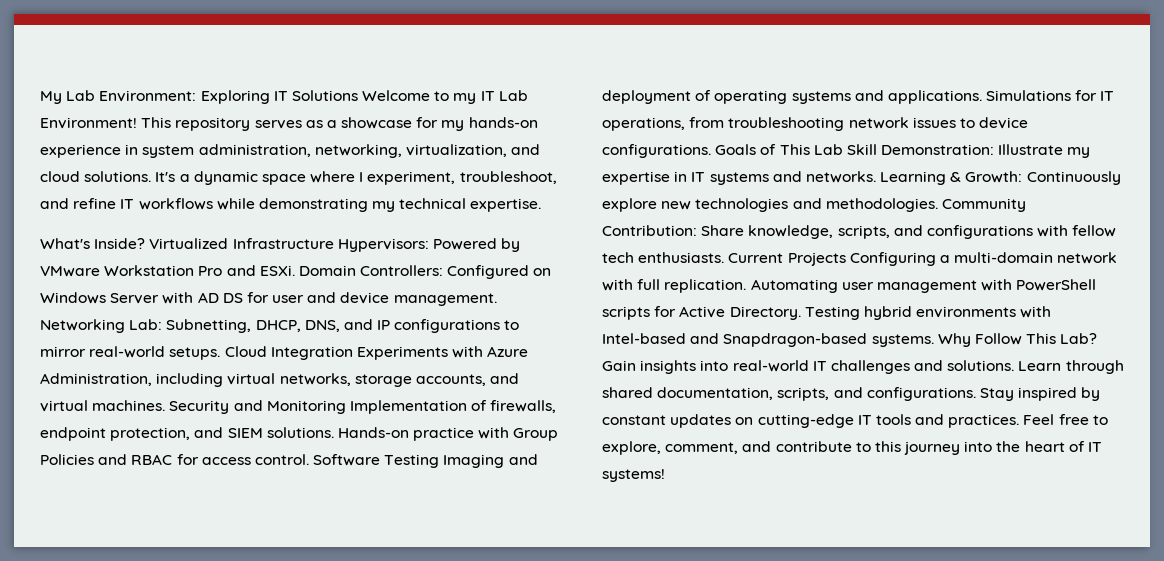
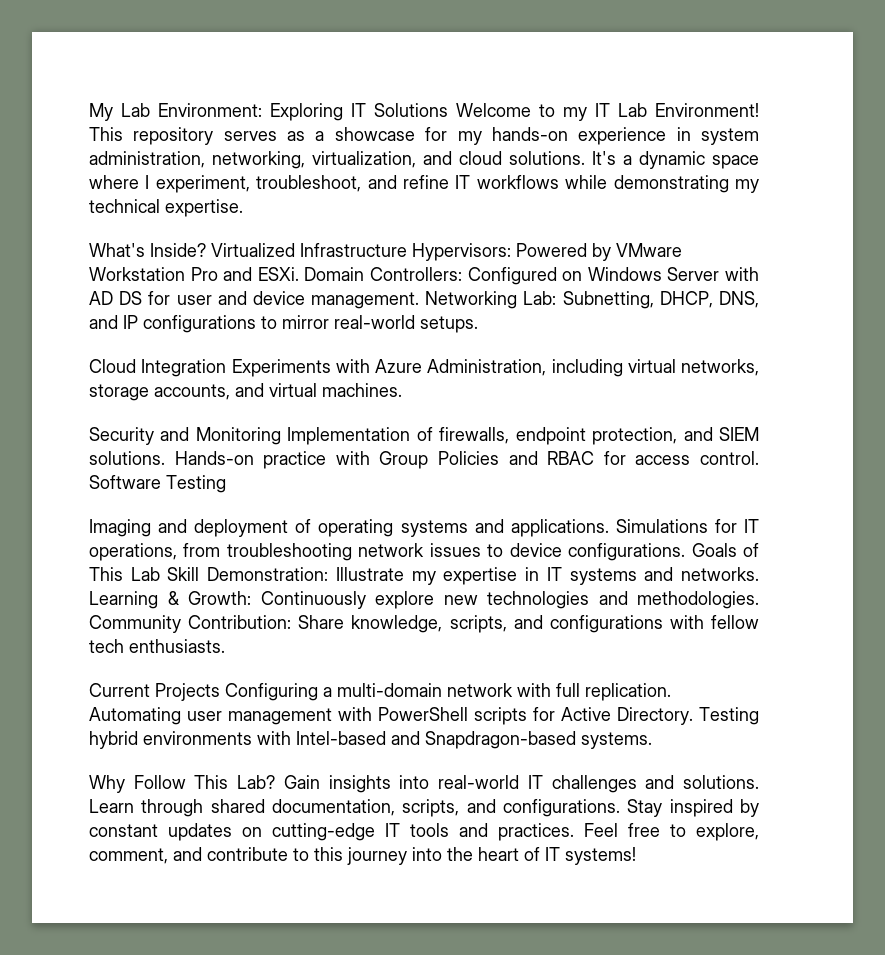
(221, 353) none -> (478, 324) //
(166, 405) none -> (402, 390) //
(440, 461) none -> (226, 484) //
(725, 257) none -> (225, 646) //
(934, 340) none -> (652, 740) //

